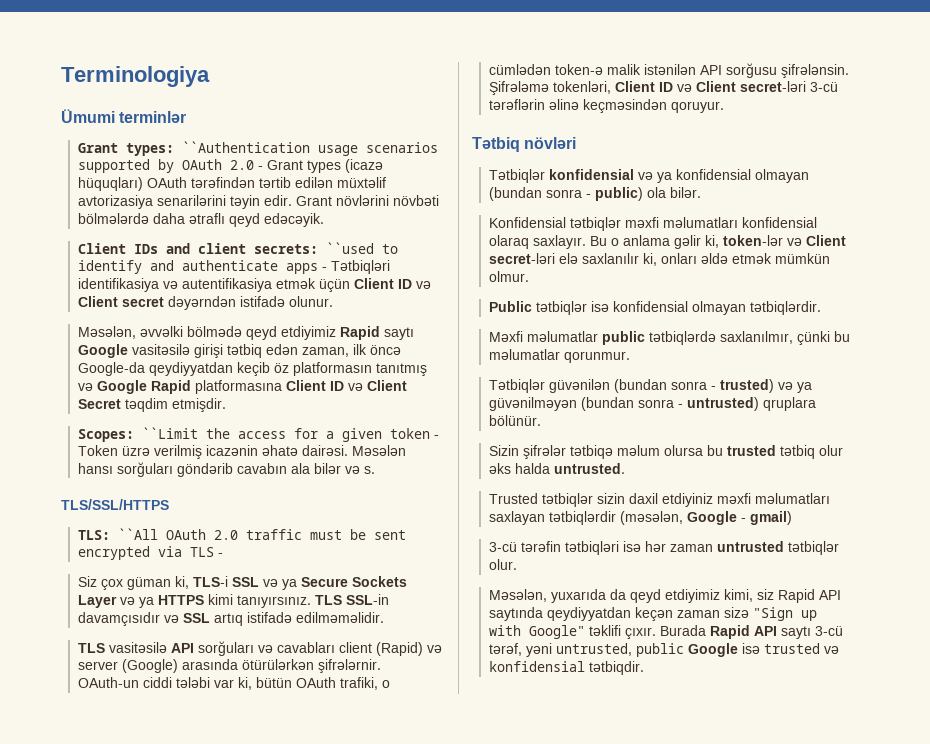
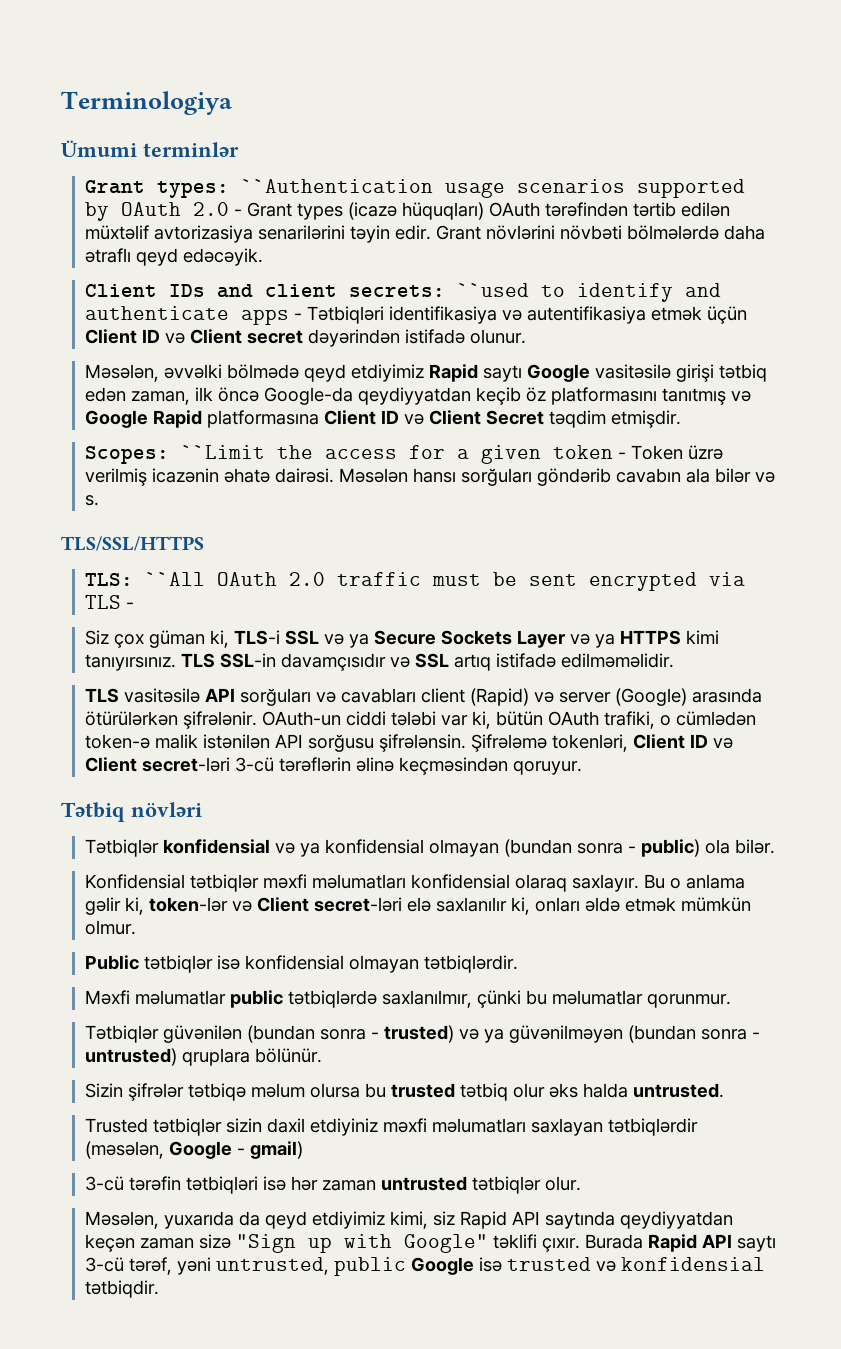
[167,296,236,310] dəyərndən -> [308,329,401,347] dəyərindən
[292,362,372,376] platformasın -> [551,387,658,405] platformasını
[317,659,381,673] şifrələrnir. -> [183,711,258,729] şifrələnir.

